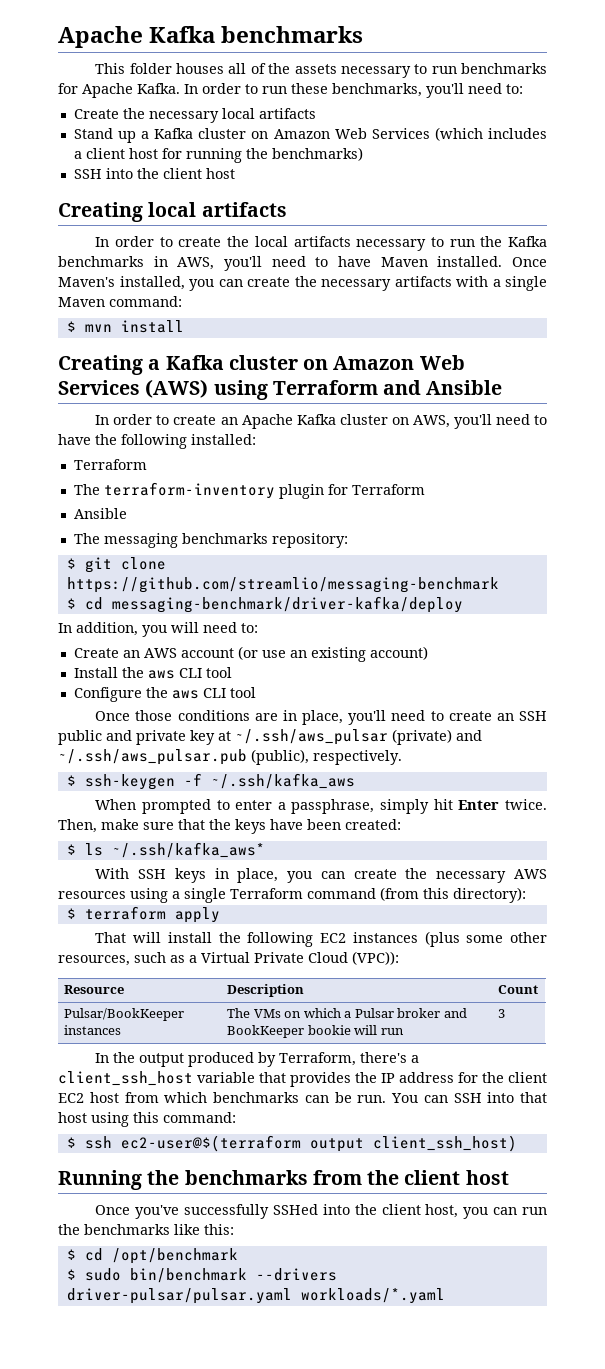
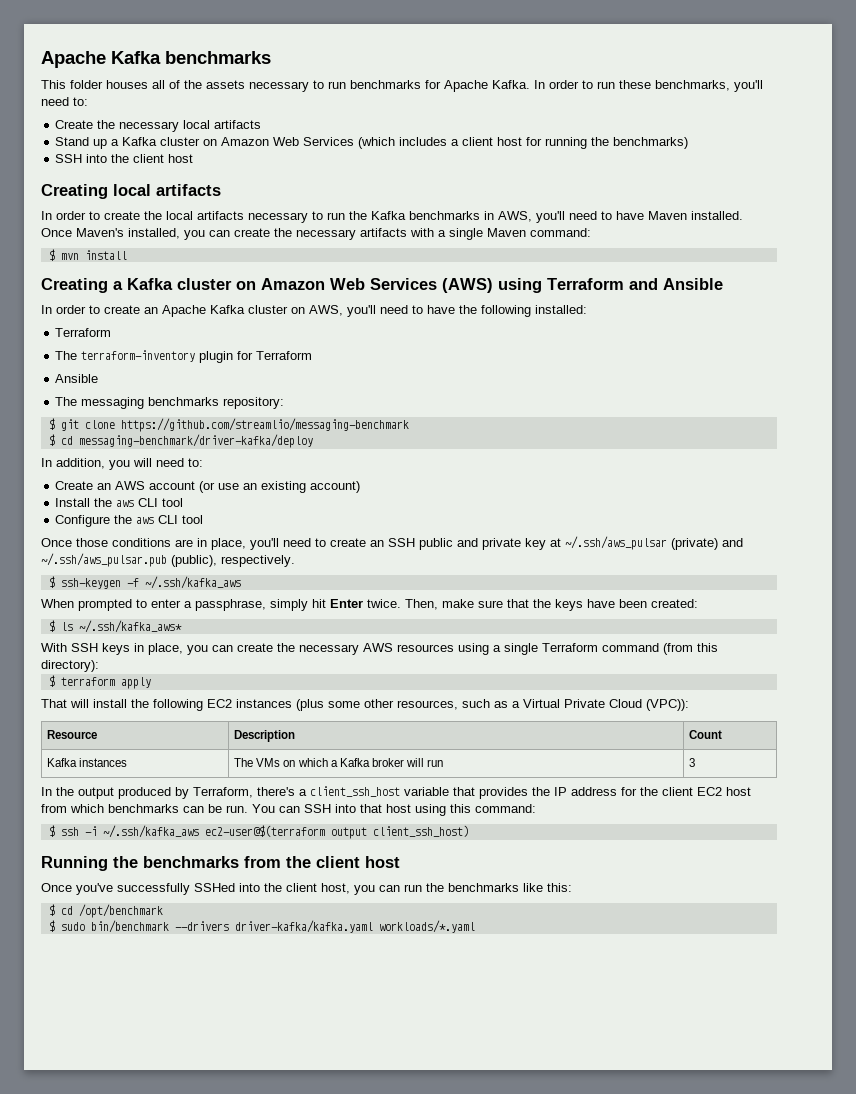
[64,1008,185,1021] Pulsar/BookKeeper -> [47,758,78,767] Kafka
[354,1008,467,1018] [227,1025,351,1038] Pulsar broker and BookKeeper bookie -> [339,758,404,767] Kafka broker
(112, 1142) none -> [84,825,199,838] -i ~/.ssh/kafka_aws
[66,1288,292,1304] driver-pulsar/pulsar.yaml -> [234,920,373,933] driver-kafka/kafka.yaml

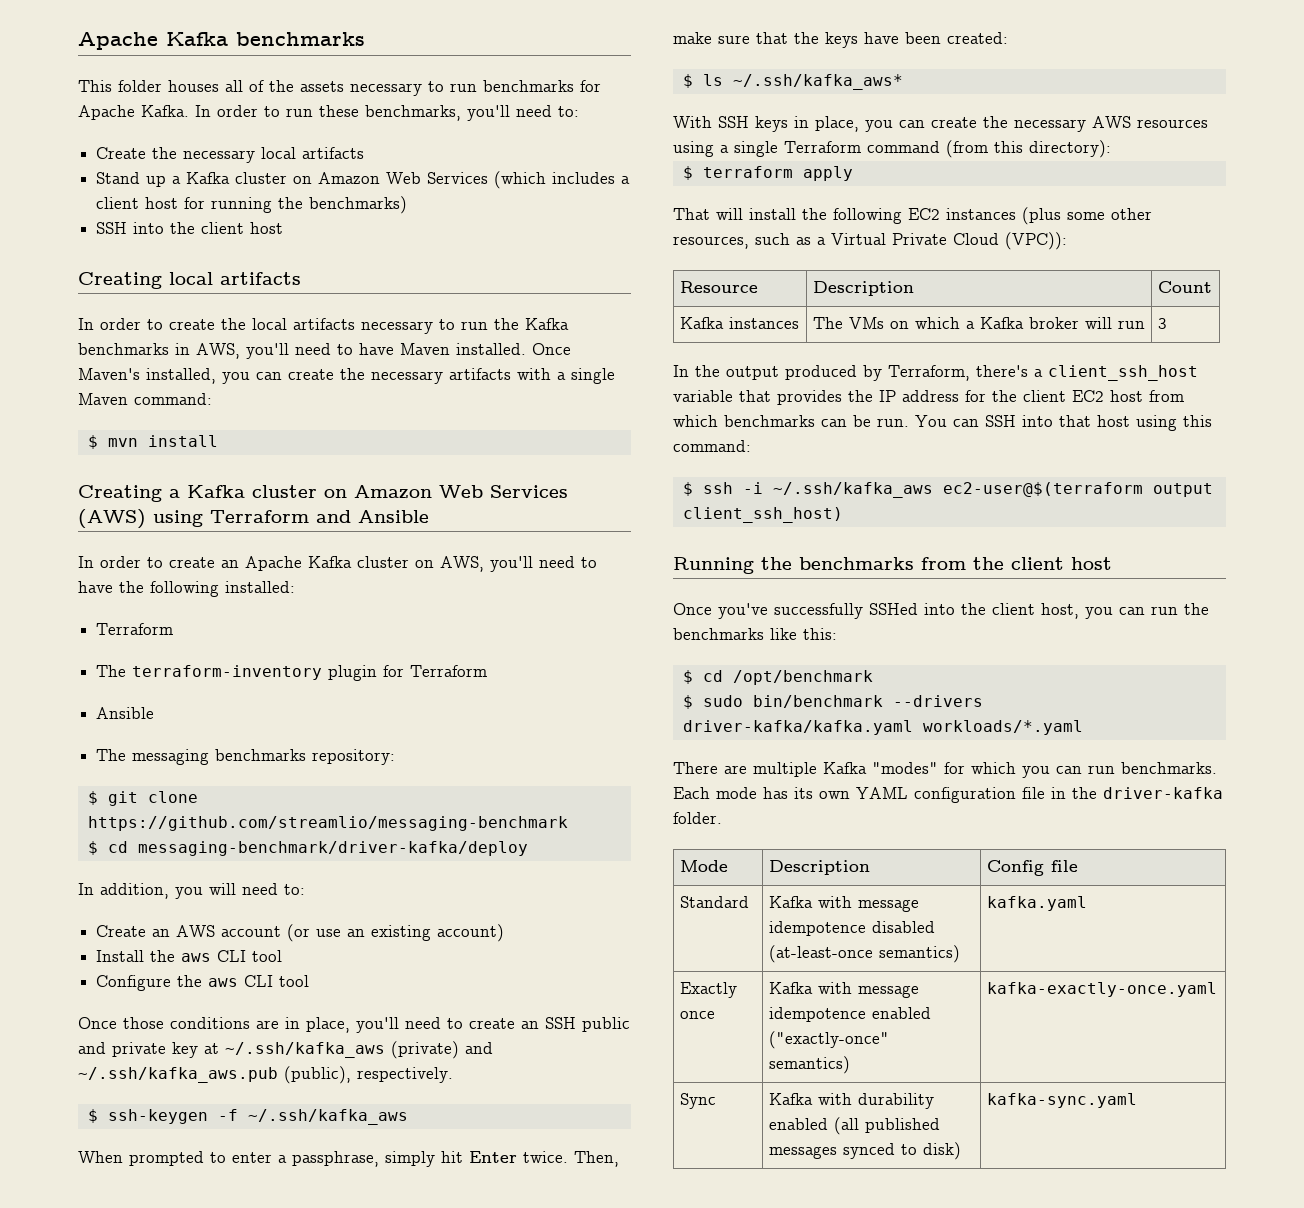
[565,536,667,550] ~/.ssh/aws_pulsar -> [225,1042,385,1058] ~/.ssh/kafka_aws
[41,553,167,567] ~/.ssh/aws_pulsar.pub -> [78,1067,278,1083] ~/.ssh/kafka_aws.pub
(475, 926) none -> [673,762,1217,778] [673,787,1223,803] [673,812,722,824] [679,860,728,872] [768,860,870,875] [986,860,1078,876] [679,896,749,908] [768,896,919,912] [768,921,935,936] [768,945,960,963] [986,896,1087,911] [679,982,737,998] [679,1011,715,1019] [768,982,919,998] [768,1007,931,1022] [768,1031,889,1049] [768,1056,850,1074] [986,982,1217,997] [679,1093,716,1109] [768,1093,934,1109] [768,1117,940,1135] [768,1142,961,1160] [986,1093,1137,1108] // There are multiple Kafka "modes" for which you can run benchmarks. Each mode has its own YAML configuration file in the driver-kafka folder. // Mode | Description | Config file // Standard | Kafka with message idempotence disabled (at-least-once semantics) | kafka.yaml // Exactly once | Kafka with message idempotence enabled ("exactly-once" semantics) | kafka-exactly-once.yaml // Sync | Kafka with durability enabled (all published messages synced to disk) | kafka-sync.yaml

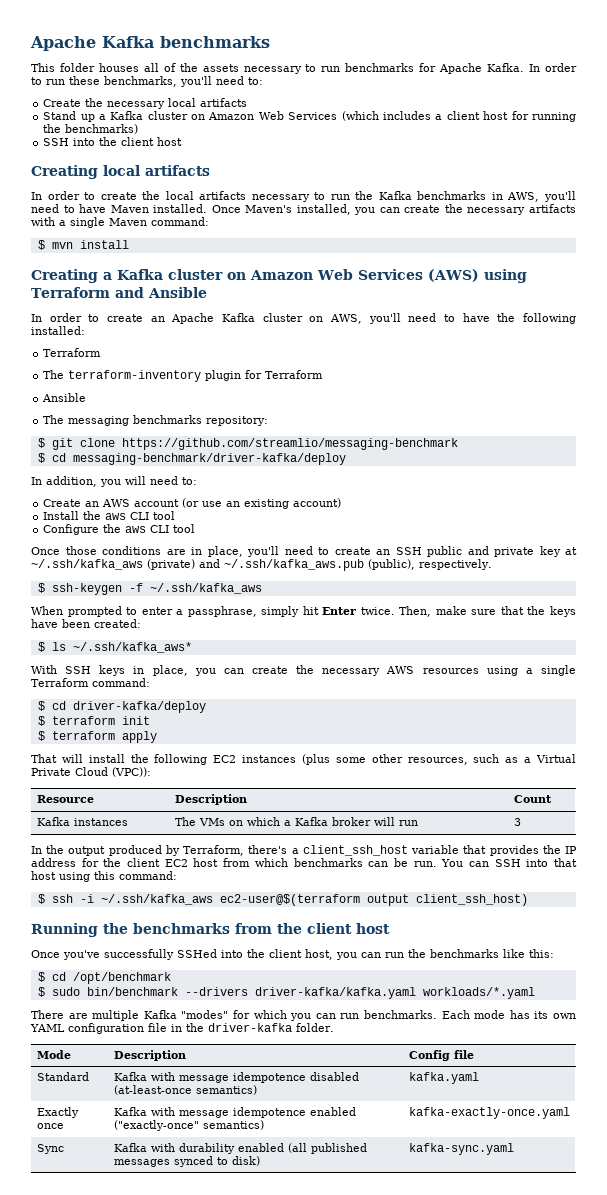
[867,140,1111,158] command (from this directory): -> [92,678,150,687] [37,701,206,713] [37,716,150,726] command: // $ cd driver-kafka/deploy // $ terraform init

